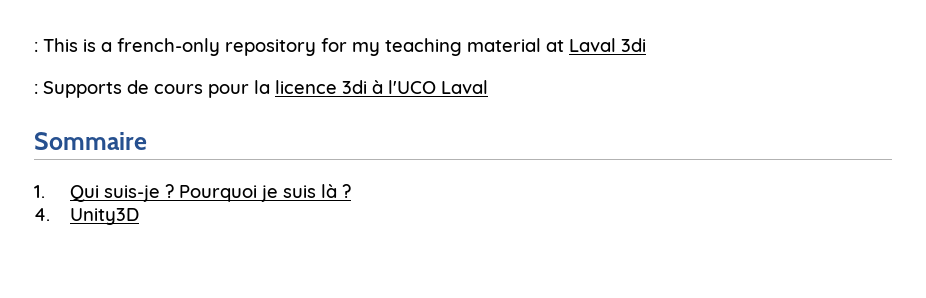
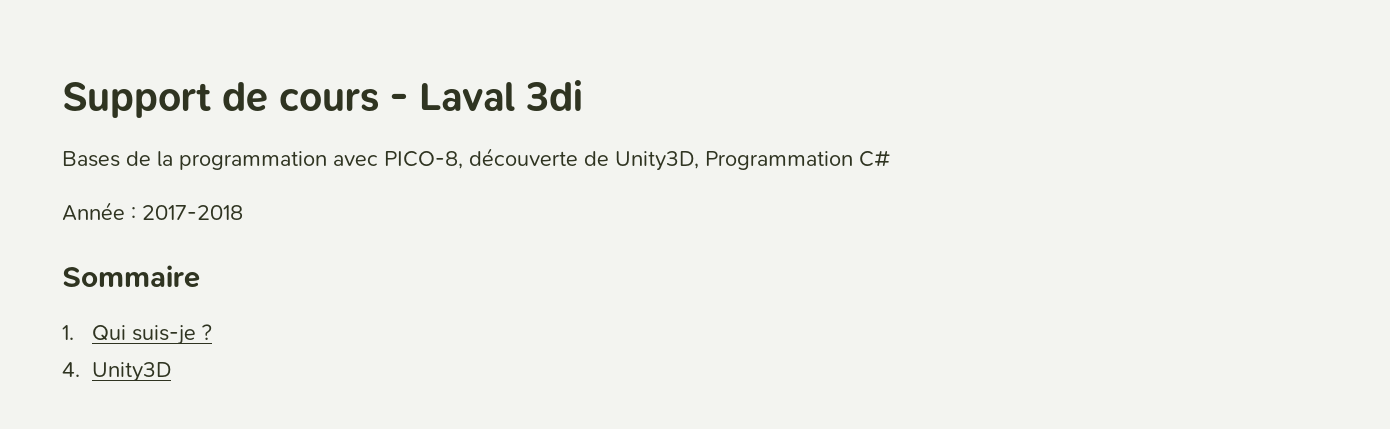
[34,38,646,56] [34,80,488,98] : This is a french-only repository for my teaching material at Laval 3di // : Supports de cours pour la licence 3di à l'UCO Laval -> [62,80,583,118] [62,148,891,171] [62,202,243,221] Support de cours - Laval 3di // Bases de la programmation avec PICO-8, découverte de Unity3D, Programmation C# // Année : 2017-2018
[179,184,352,202] Pourquoi je suis là ? -> (212, 332) none

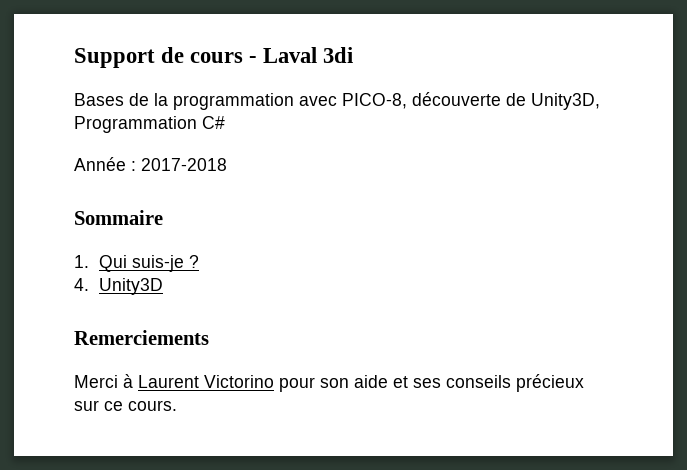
(171, 372) none -> [74,330,209,345] [74,374,584,392] [74,400,177,411] // Remerciements // Merci à Laurent Victorino pour son aide et ses conseils précieux sur ce cours.

